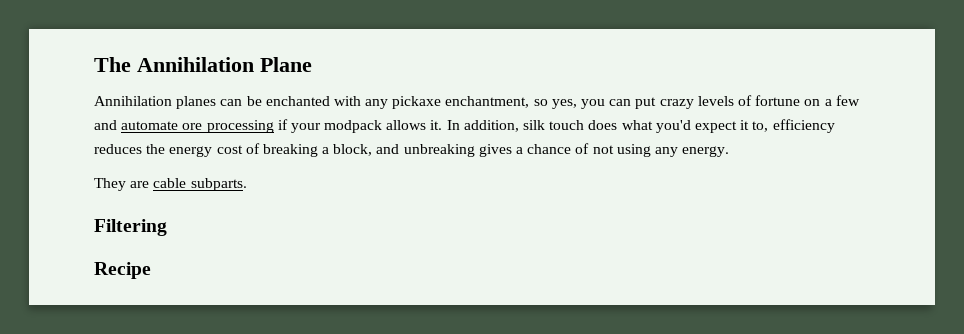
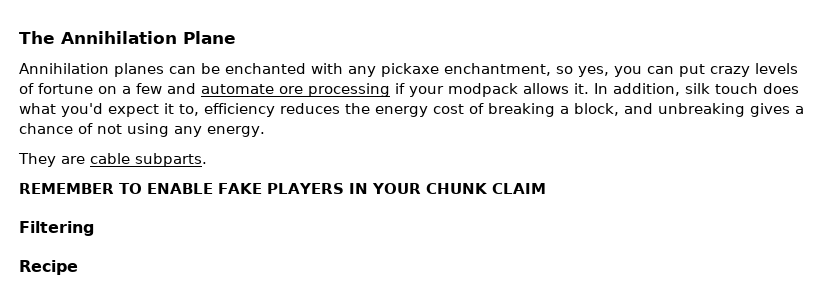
(247, 184) none -> [19,183,546,194] // REMEMBER TO ENABLE FAKE PLAYERS IN YOUR CHUNK CLAIM

